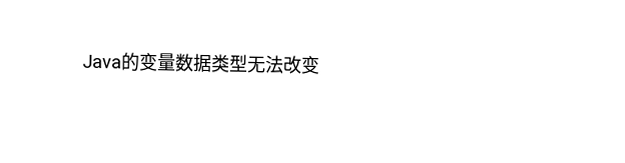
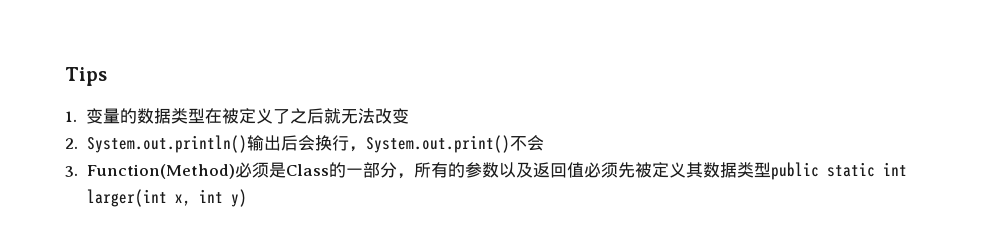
[82,52,320,75] Java的变量数据类型无法改变 -> [65,67,107,86] [65,108,409,124] [65,135,544,153] [65,162,907,180] [86,189,247,207] Tips // 1.变量的数据类型在被定义了之后就无法改变 // 2. System.out.println()输出后会换行，System.out.print()不会 // 3. Function(Method)必须是Class的一部分，所有的参数以及返回值必须先被定义其数据类型public static int larger(int x, int y)

